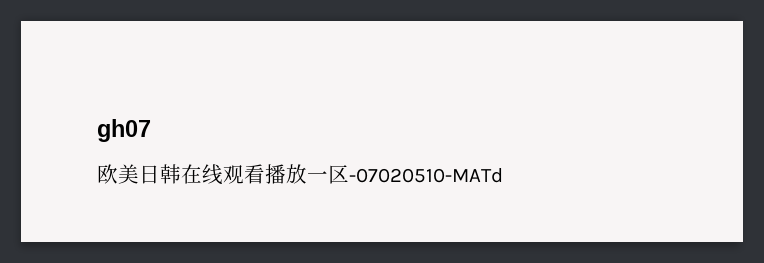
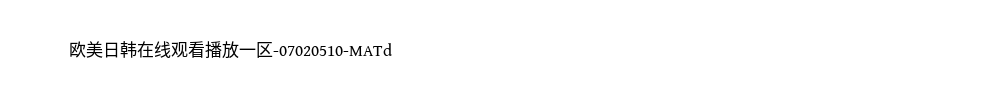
[97,119,151,142] gh07 // -> (69, 49) none

